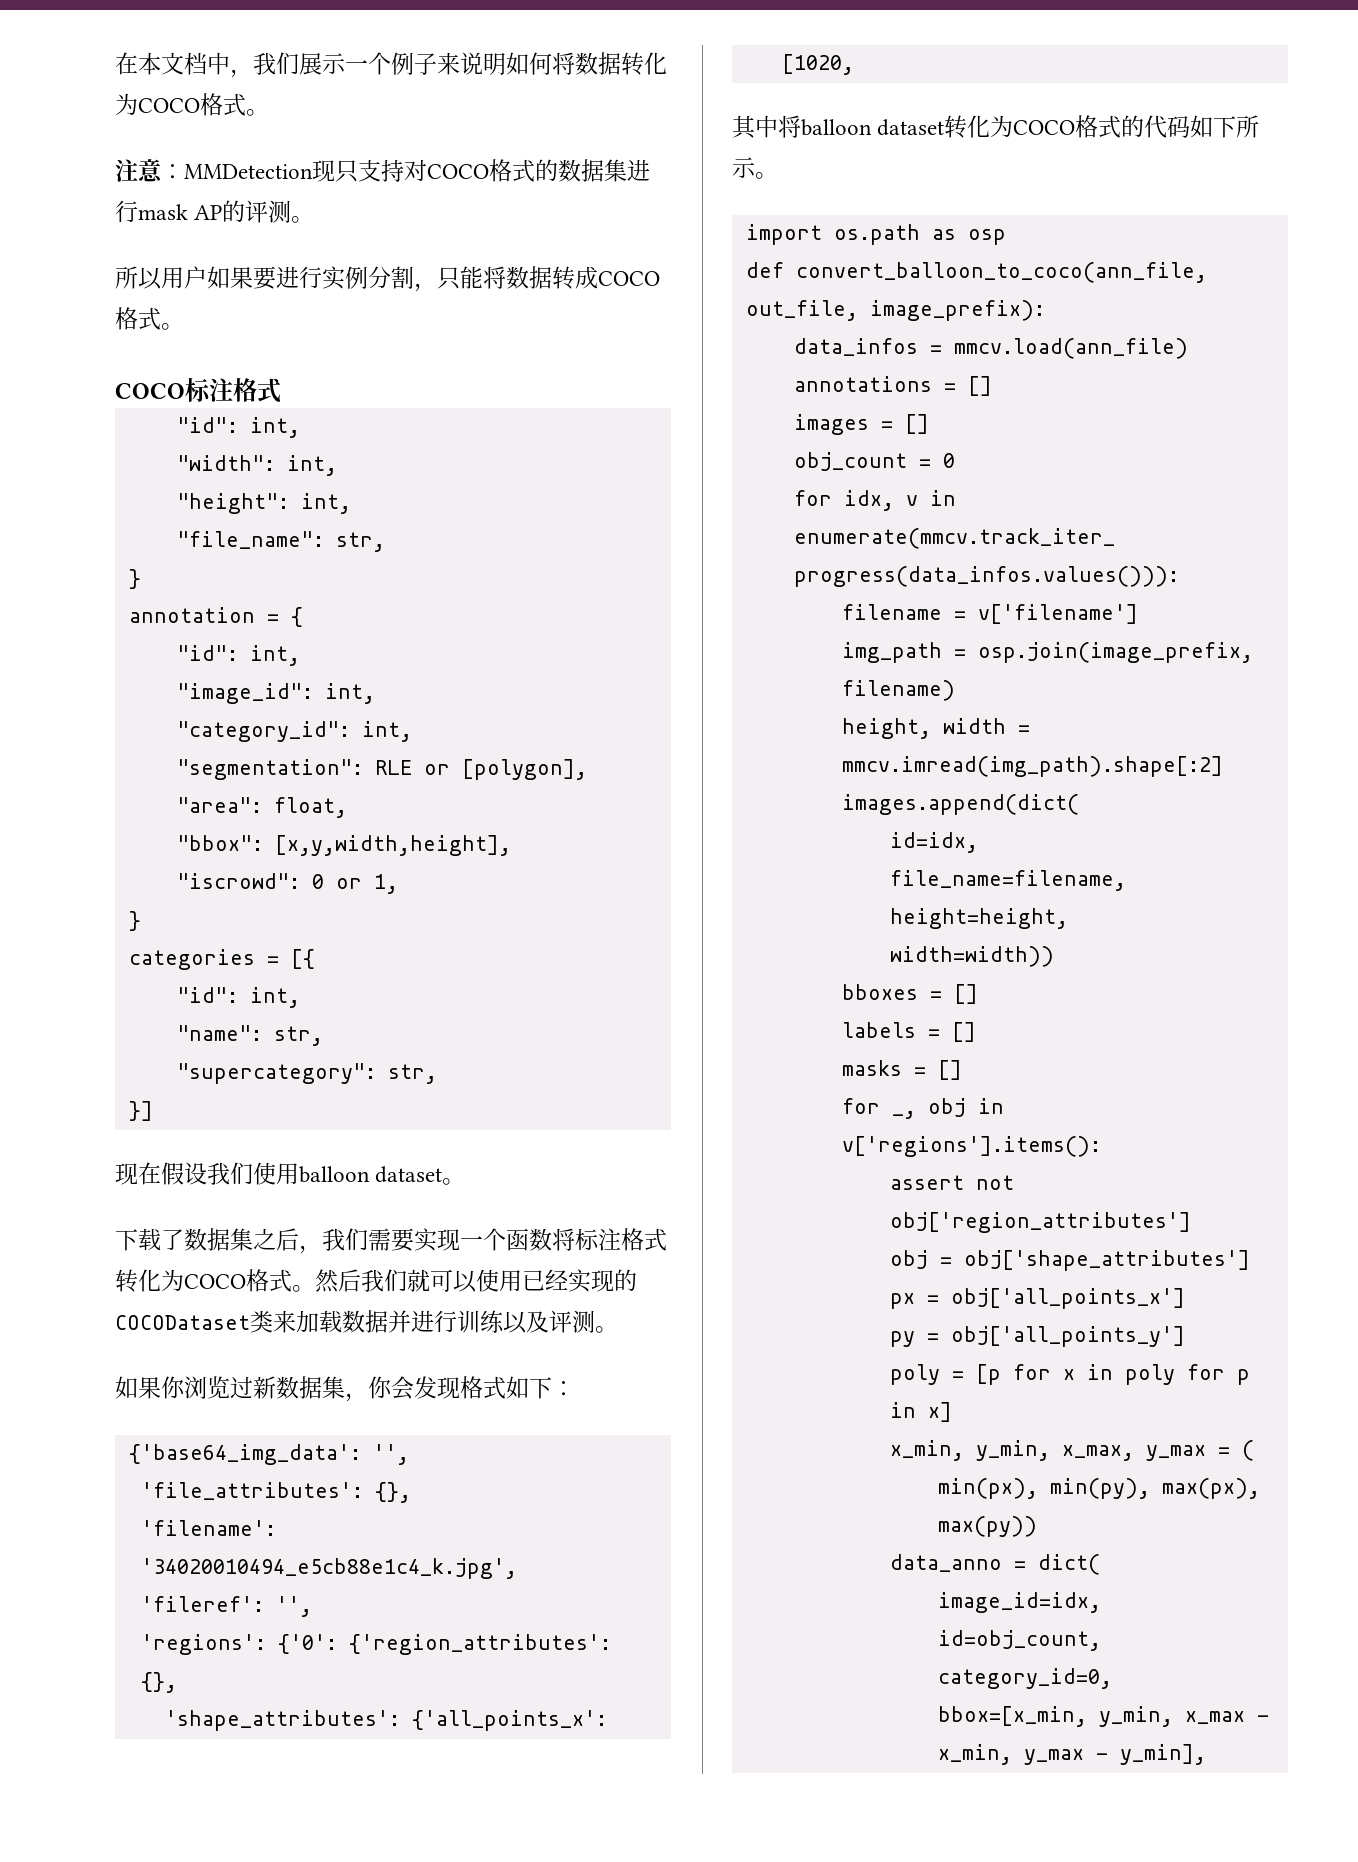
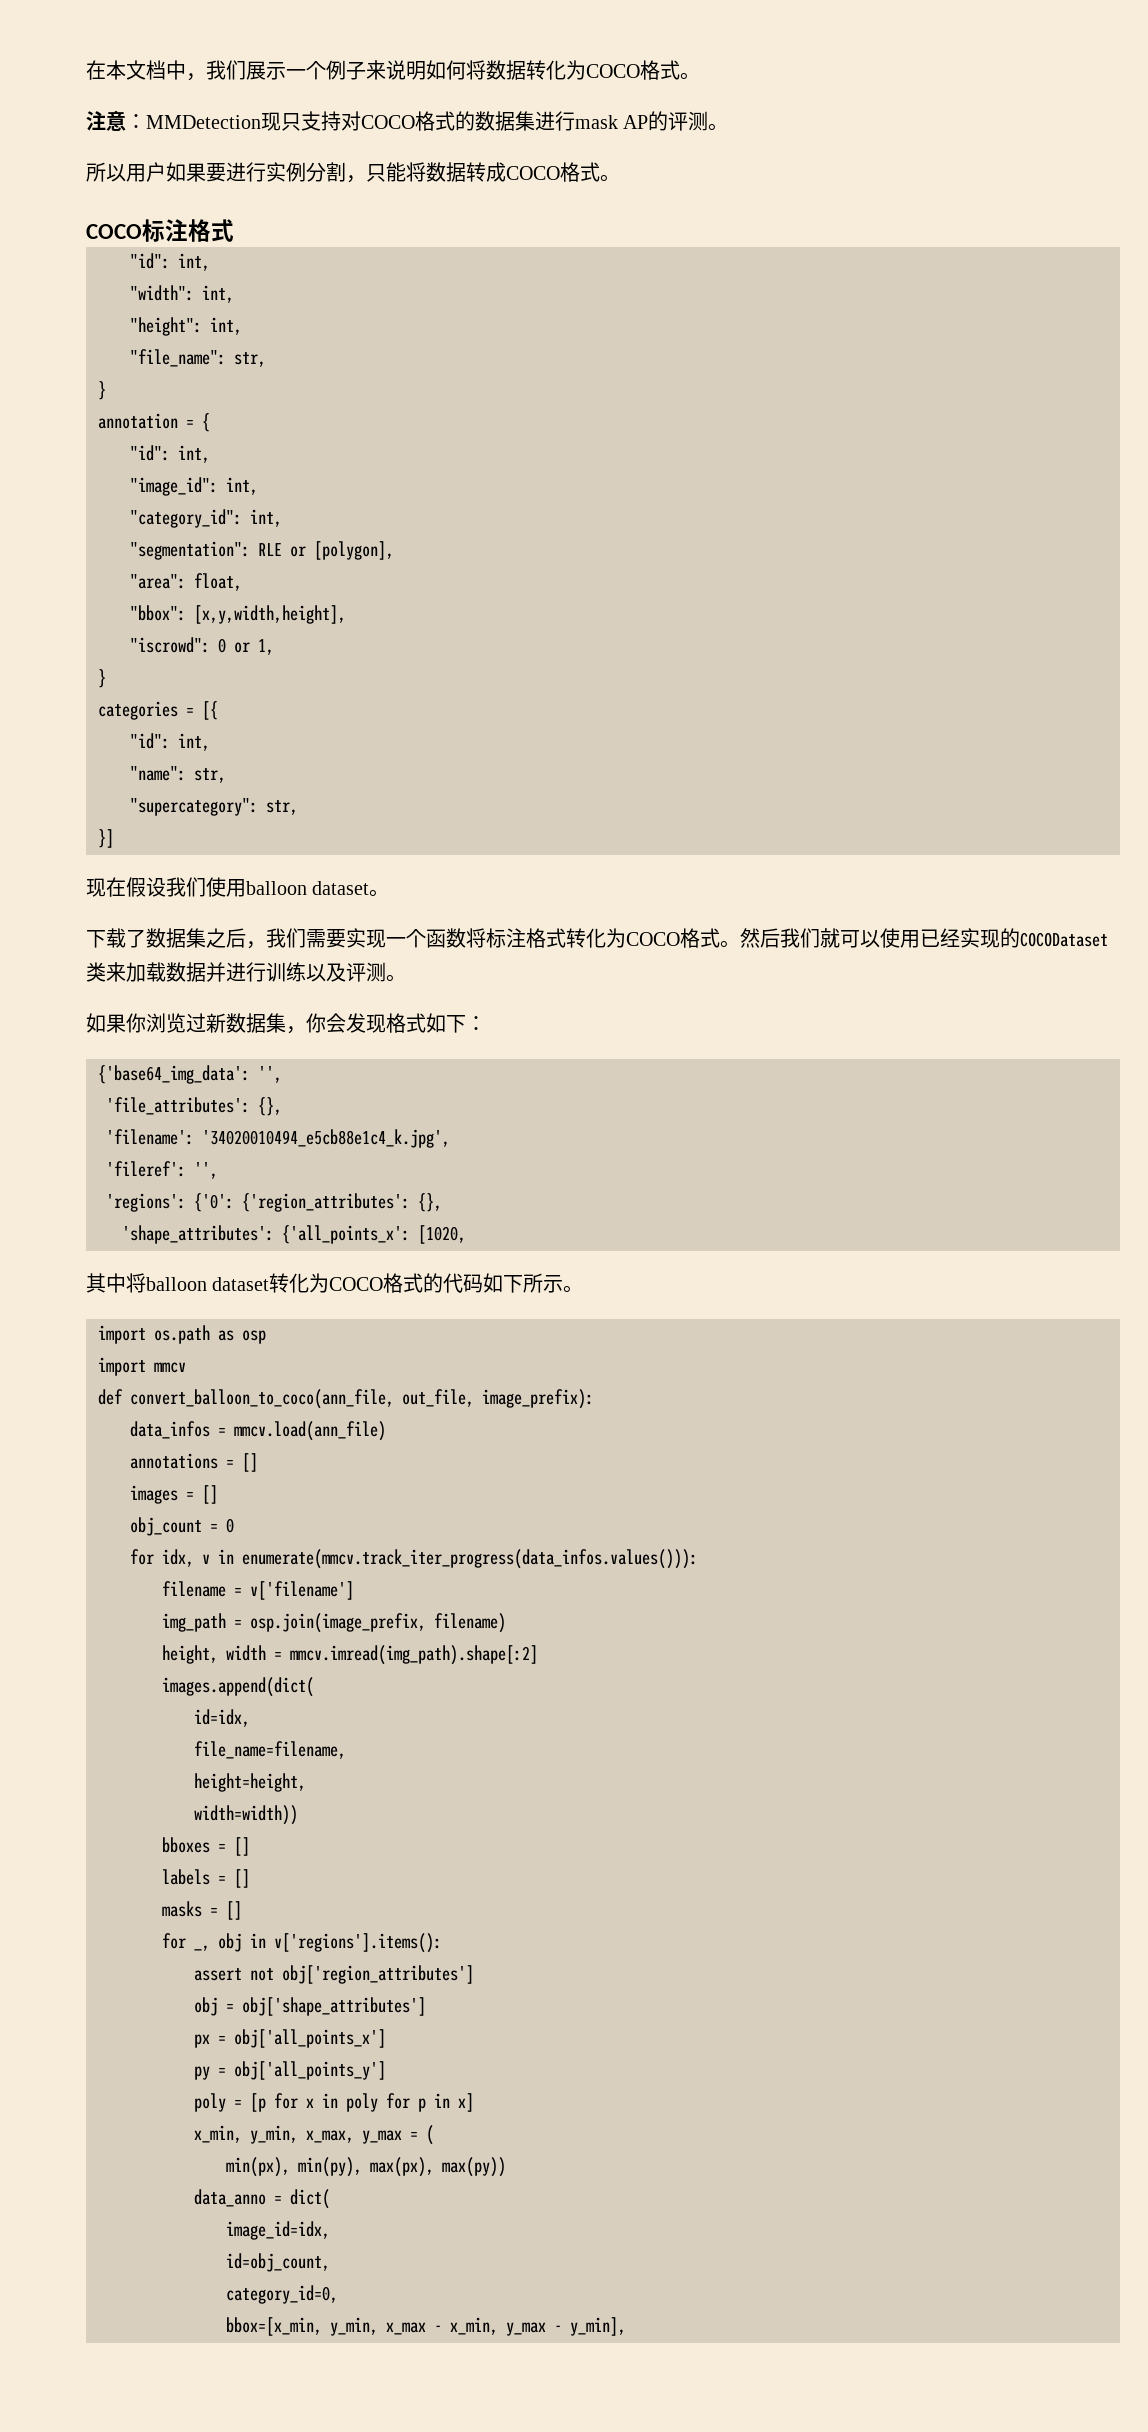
(1006, 237) none -> [98,1357,186,1376] // import mmcv

